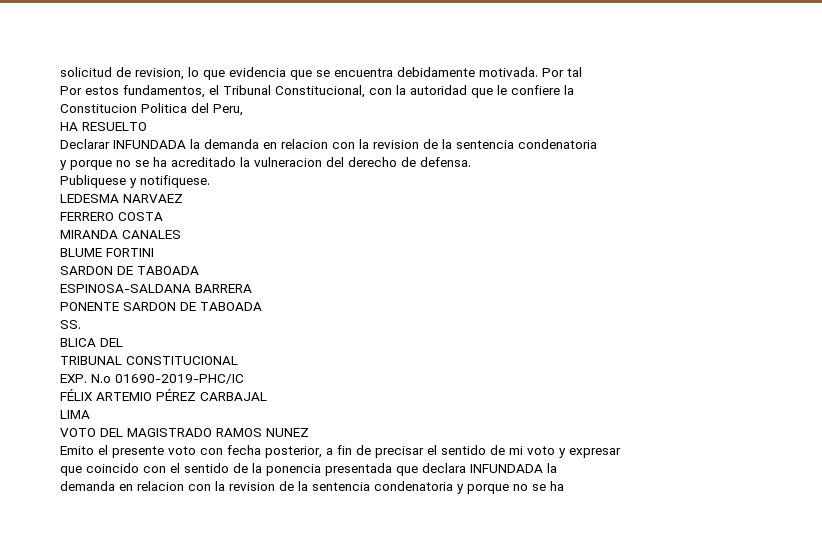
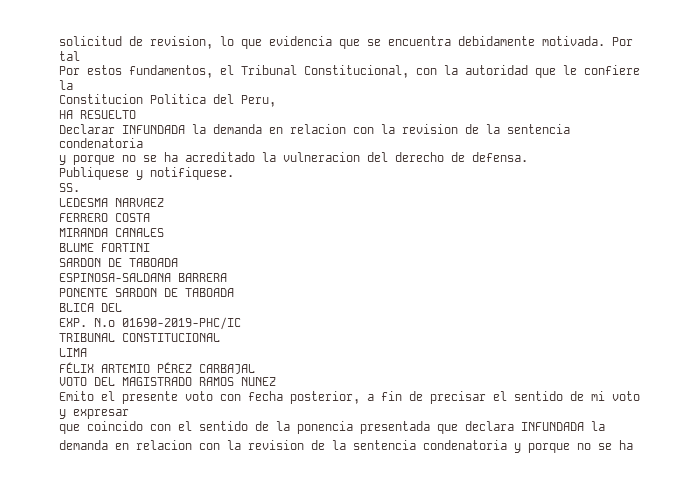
(211, 181) none -> [58,183,80,192] // SS.
[60,320,82,329] // SS. -> (234, 292) none
[60,356,239,365] // TRIBUNAL CONSTITUCIONAL -> (122, 307) none
(245, 379) none -> [58,333,220,342] [58,348,87,357] // TRIBUNAL CONSTITUCIONAL // LIMA
[60,410,91,419] // LIMA -> (255, 369) none

